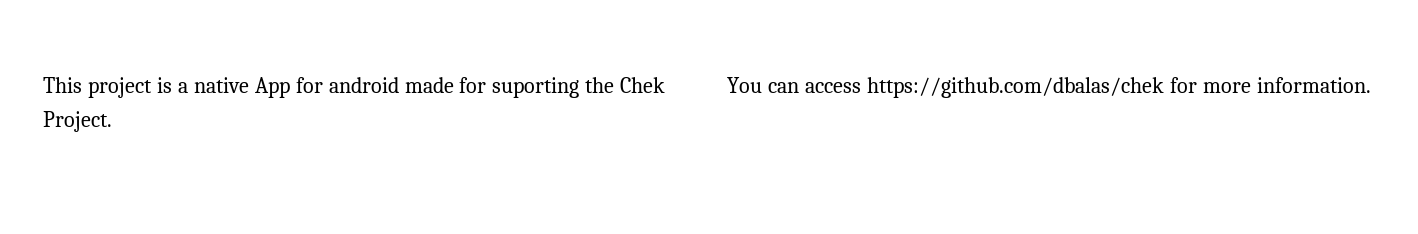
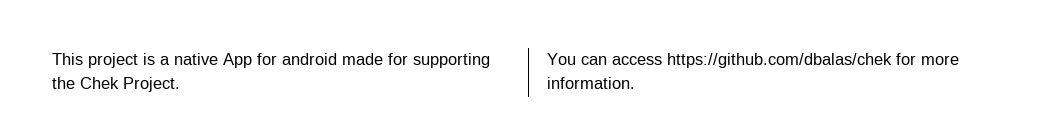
[492,77,580,98] suporting -> [413,53,490,68] supporting

